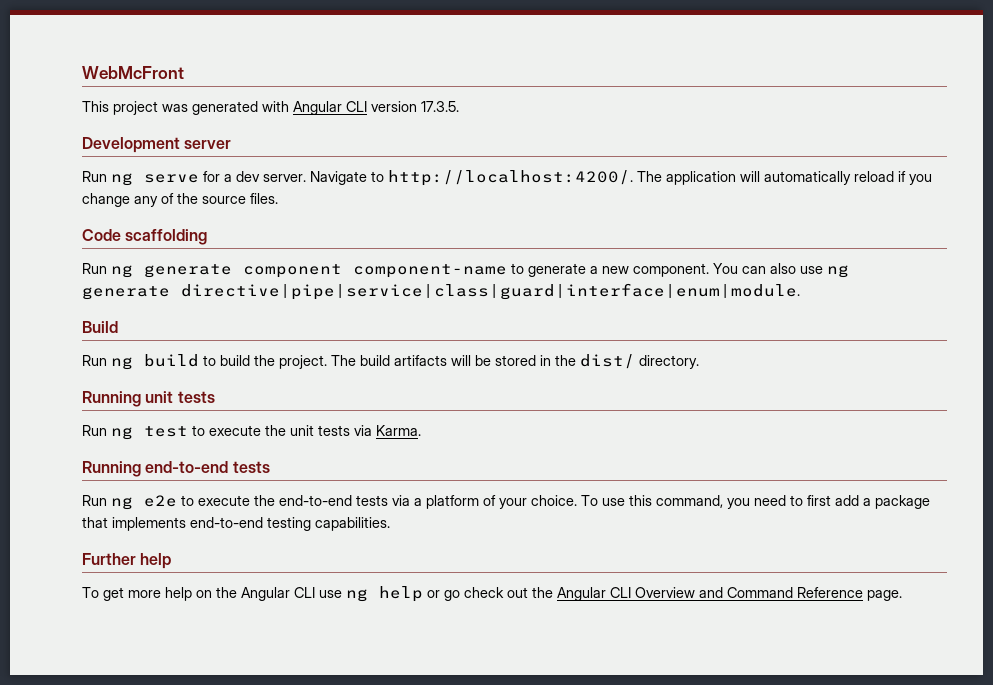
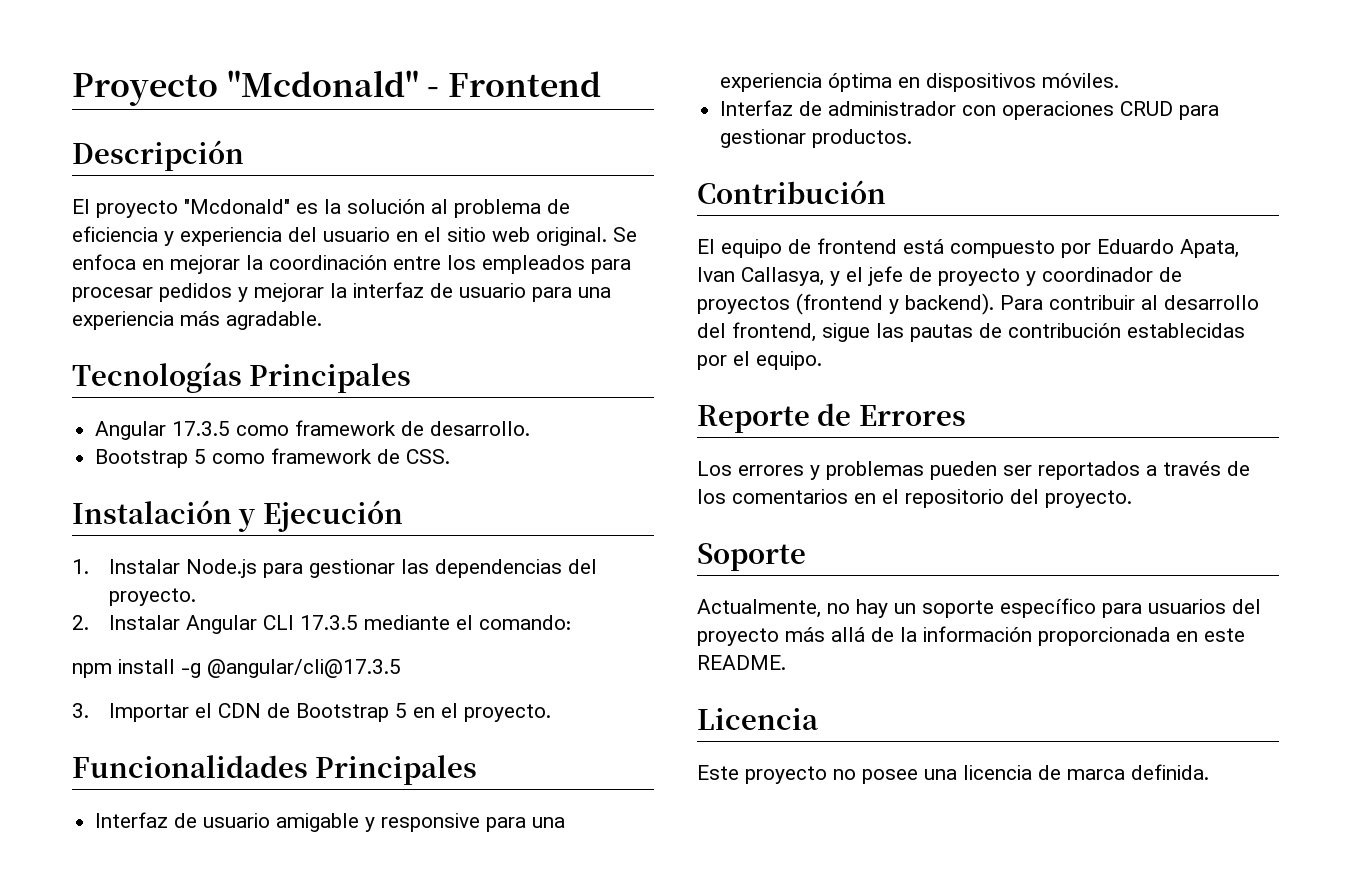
[82,66,184,79] [82,101,459,115] [82,137,232,153] [82,170,932,186] [82,193,278,207] [82,229,208,245] [82,263,849,278] [82,283,800,300] [82,321,118,333] [82,354,699,370] [82,391,215,407] [82,425,421,440] [82,461,270,477] [82,495,930,510] [82,517,390,531] [82,553,172,569] [82,586,902,602] WebMcFront // This project was generated with Angular CLI version 17.3.5. // Development server // Run ng serve for a dev server. Navigate to http://localhost:4200/. The application will automatically reload if you change any of the source files. // Code scaffolding // Run ng generate component component-name to generate a new component. You can also use ng generate directive|pipe|service|class|guard|interface|enum|module. // Build // Run ng build to build the project. The build artifacts will be stored in the dist/ directory. // Running unit tests // Run ng test to execute the unit tests via Karma. // Running end-to-end tests // Run ng e2e to execute the end-to-end tests via a platform of your choice. To use this command, you need to first add a package that implements end-to-end testing capabilities. // Further help // To get more help on the Angular CLI use ng help or go check out the Angular CLI Overview and Command Reference page. -> [72,70,601,106] [72,140,244,171] [72,199,570,218] [72,226,637,246] [72,254,631,274] [72,282,611,302] [72,311,322,330] [72,362,412,393] [95,420,531,440] [95,448,451,468] [72,500,403,532] [72,559,598,578] [109,588,197,606] [72,615,572,634] [72,659,401,678] [72,703,552,722] [72,755,478,785] [95,812,566,832] [720,73,1120,92] [720,100,1220,120] [720,129,913,148] [697,180,886,204] [697,238,1239,258] [697,266,1182,286] [697,293,1259,315] [697,322,1245,342] [697,351,822,370] [697,403,966,433] [697,461,1250,480] [697,489,1132,508] [697,543,806,571] [697,598,1261,618] [697,626,1245,646] [697,655,786,670] [697,708,818,730] [697,764,1209,784] Proyecto "Mcdonald" - Frontend // Descripción // El proyecto "Mcdonald" es la solución al problema de eficiencia y experiencia del usuario en el sitio web original. Se enfoca en mejorar la coordinación entre los empleados para procesar pedidos y mejorar la interfaz de usuario para una experiencia más agradable. // Tecnologías Principales // Angular 17.3.5 como framework de desarrollo. // Bootstrap 5 como framework de CSS. // Instalación y Ejecución // 1. Instalar Node.js para gestionar las dependencias del proyecto. // 2. Instalar Angular CLI 17.3.5 mediante el comando: // npm install -g @angular/cli@17.3.5 // 3. Importar el CDN de Bootstrap 5 en el proyecto. // Funcionalidades Principales // Interfaz de usuario amigable y responsive para una experiencia óptima en dispositivos móviles. // Interfaz de administrador con operaciones CRUD para gestionar productos. // Contribución // El equipo de frontend está compuesto por Eduardo Apata, Ivan Callasya, y el jefe de proyecto y coordinador de proyectos (frontend y backend). Para contribuir al desarrollo del frontend, sigue las pautas de contribución establecidas por el equipo. // Reporte de Errores // Los errores y problemas pueden ser reportados a través de los comentarios en el repositorio del proyecto. // Soporte // Actualmente, no hay un soporte específico para usuarios del proyecto más allá de la información proporcionada en este README. // Licencia // Este proyecto no posee una licencia de marca definida.

